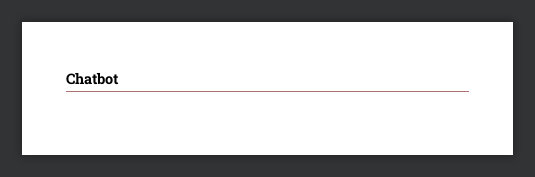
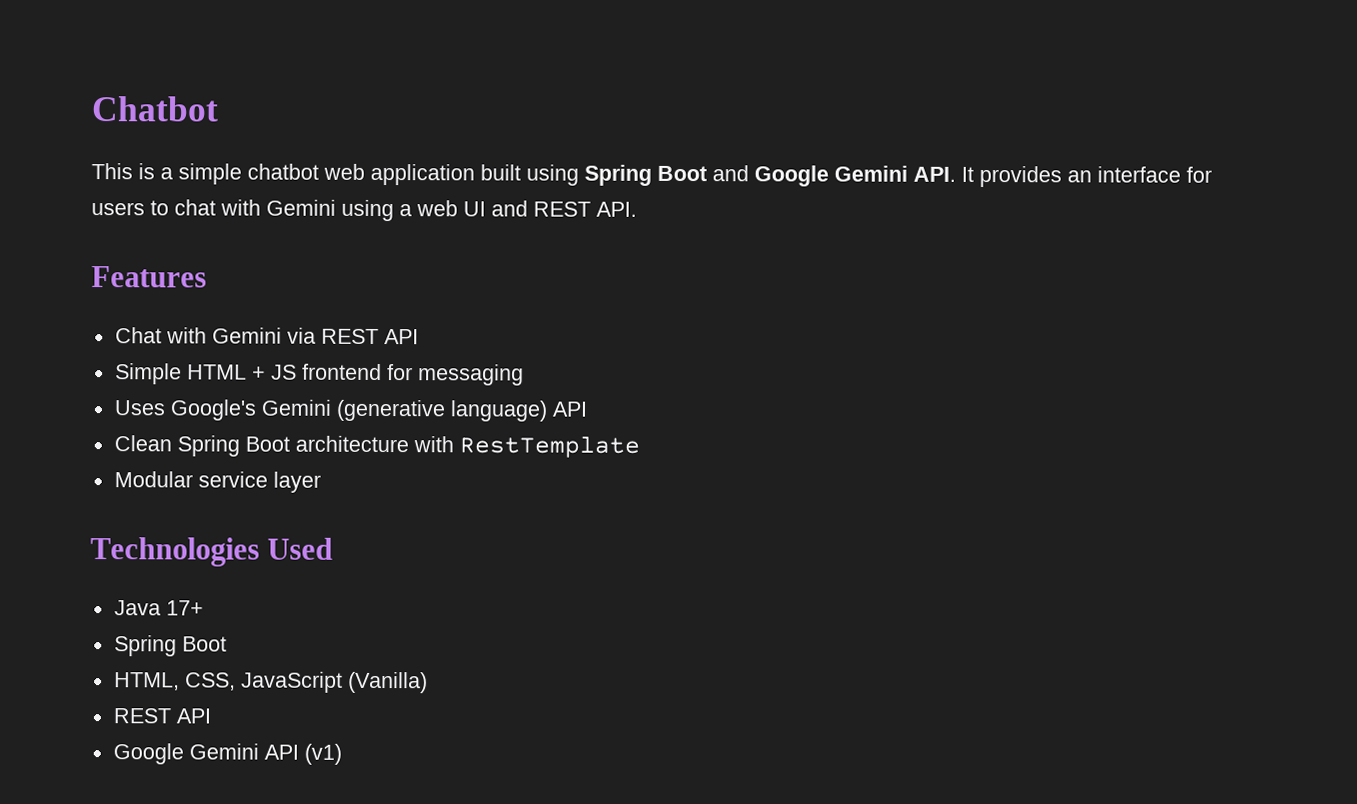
(119, 78) none -> [91,163,1212,188] [91,199,637,222] [91,266,207,288] [114,327,419,345] [114,363,524,386] [113,399,588,422] [113,435,640,458] [113,471,321,493] [90,537,334,567] [113,600,204,616] [113,635,227,657] [113,671,428,694] [112,708,211,724] [112,743,342,765] // This is a simple chatbot web application built using Spring Boot and Google Gemini API. It provides an interface for users to chat with Gemini using a web UI and REST API. // Features // Chat with Gemini via REST API // Simple HTML + JS frontend for messaging // Uses Google's Gemini (generative language) API // Clean Spring Boot architecture with RestTemplate // Modular service layer // Technologies Used // Java 17+ // Spring Boot // HTML, CSS, JavaScript (Vanilla) // REST API // Google Gemini API (v1)

